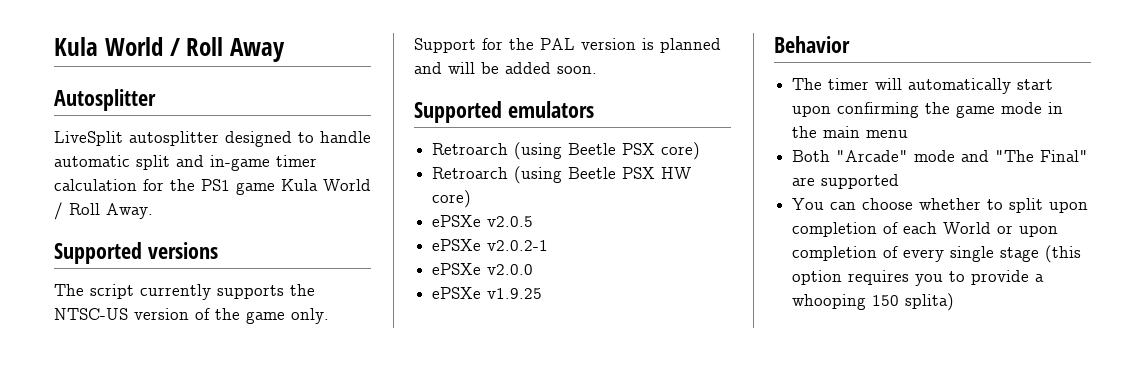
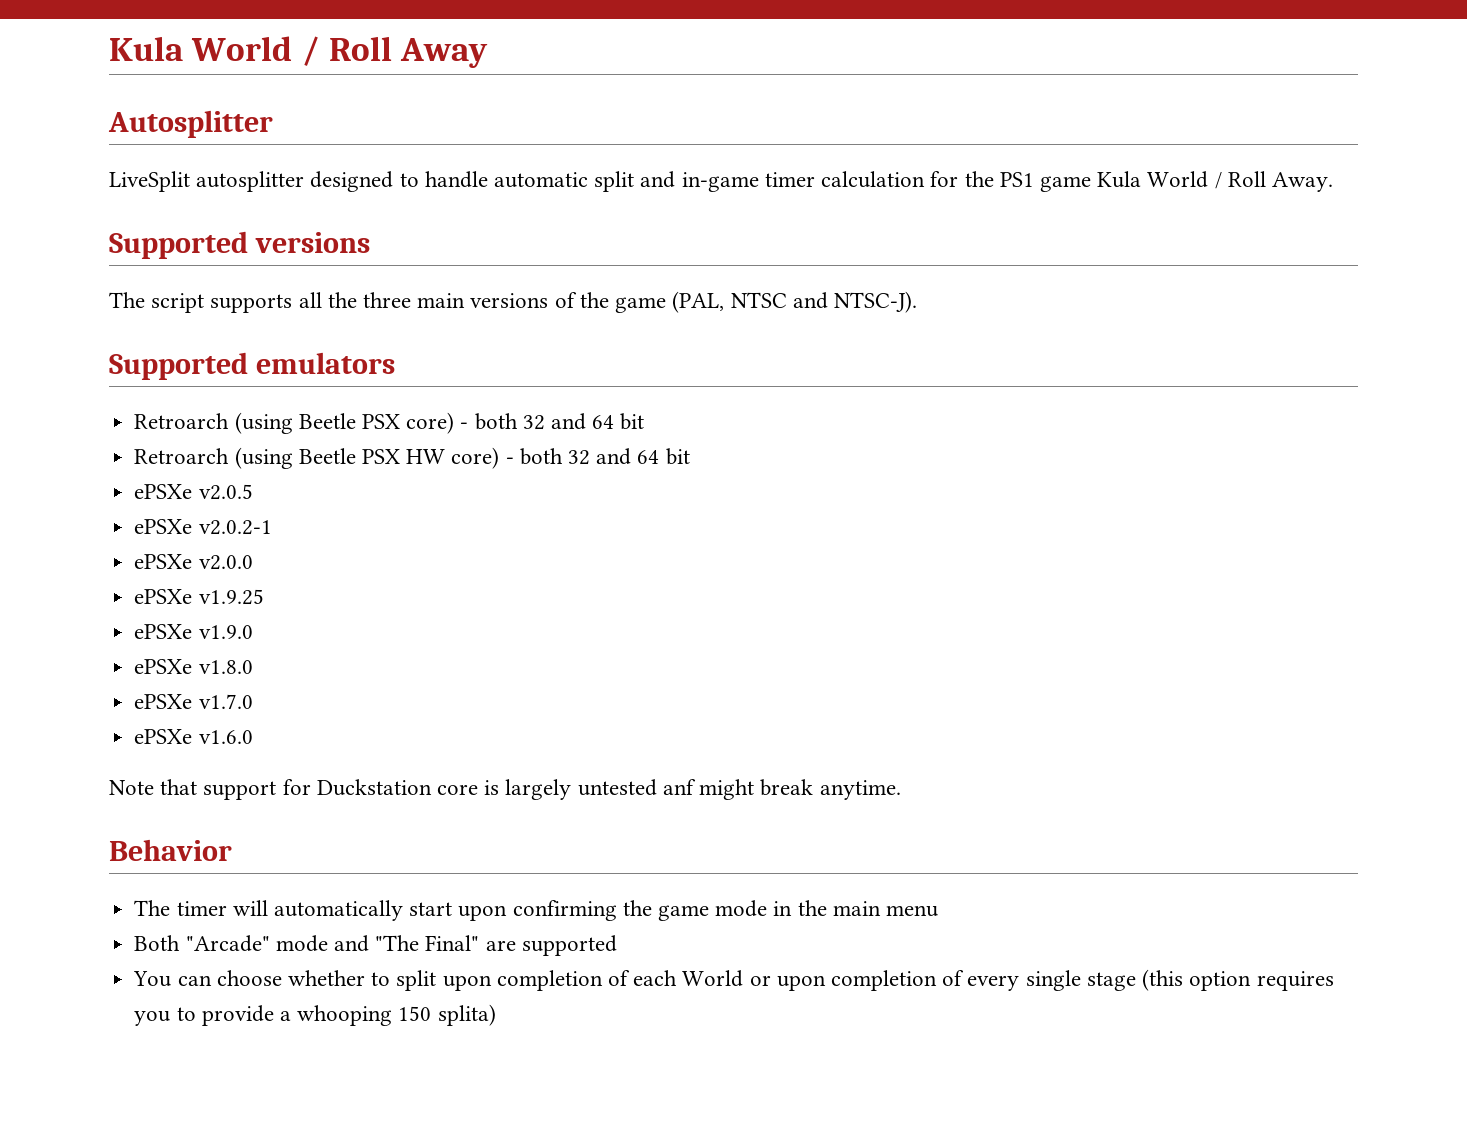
[140,284,315,300] [54,308,329,324] [414,38,721,53] [414,62,597,74] currently supports the NTSC-US version of the game only. Support for the PAL version is planned and will be added soon. -> [210,291,917,313] supports all the three main versions of the game (PAL, NTSC and NTSC-J).
(701, 151) none -> [460,413,645,430] - both 32 and 64 bit
(472, 199) none -> [505,448,690,465] - both 32 and 64 bit
(543, 293) none -> [134,624,253,639] [134,659,253,674] [134,694,253,709] [134,729,253,744] [109,779,901,800] // ePSXe v1.9.0 // ePSXe v1.8.0 // ePSXe v1.7.0 // ePSXe v1.6.0 // Note that support for Duckstation core is largely untested anf might break anytime.

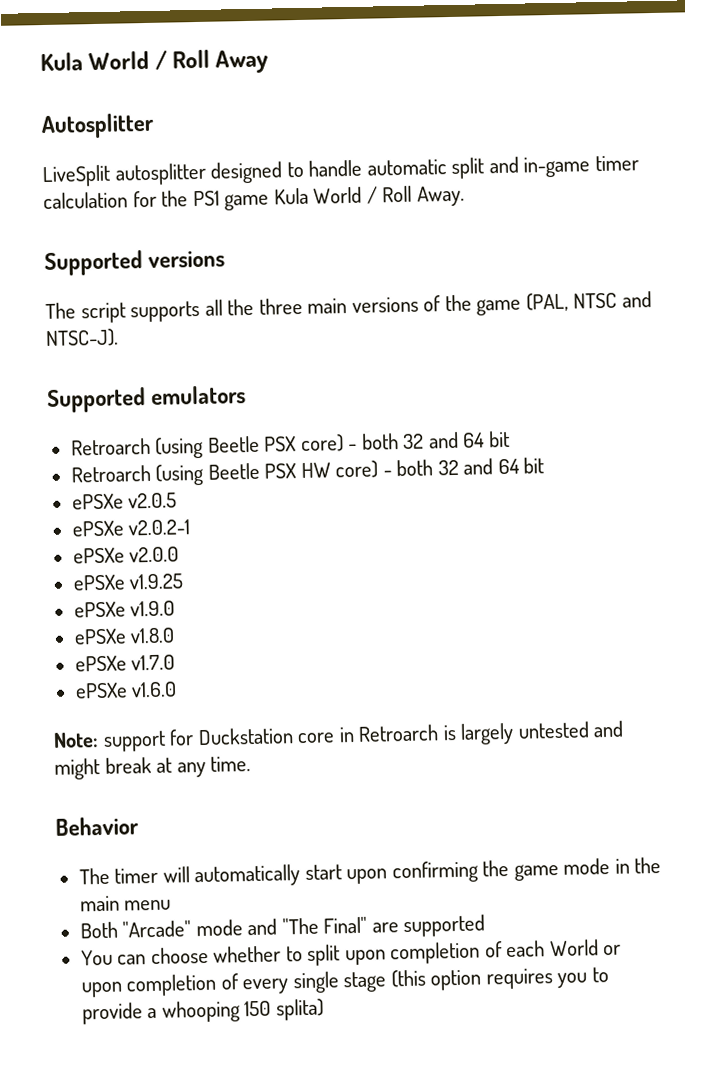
[109,779,198,795] Note that -> [53,732,99,748] Note:
(479, 789) none -> [338,724,440,743] in Retroarch
[662,779,696,795] anf -> [593,720,625,738] and
[819,780,901,800] anytime. -> [156,756,252,778] at any time.

